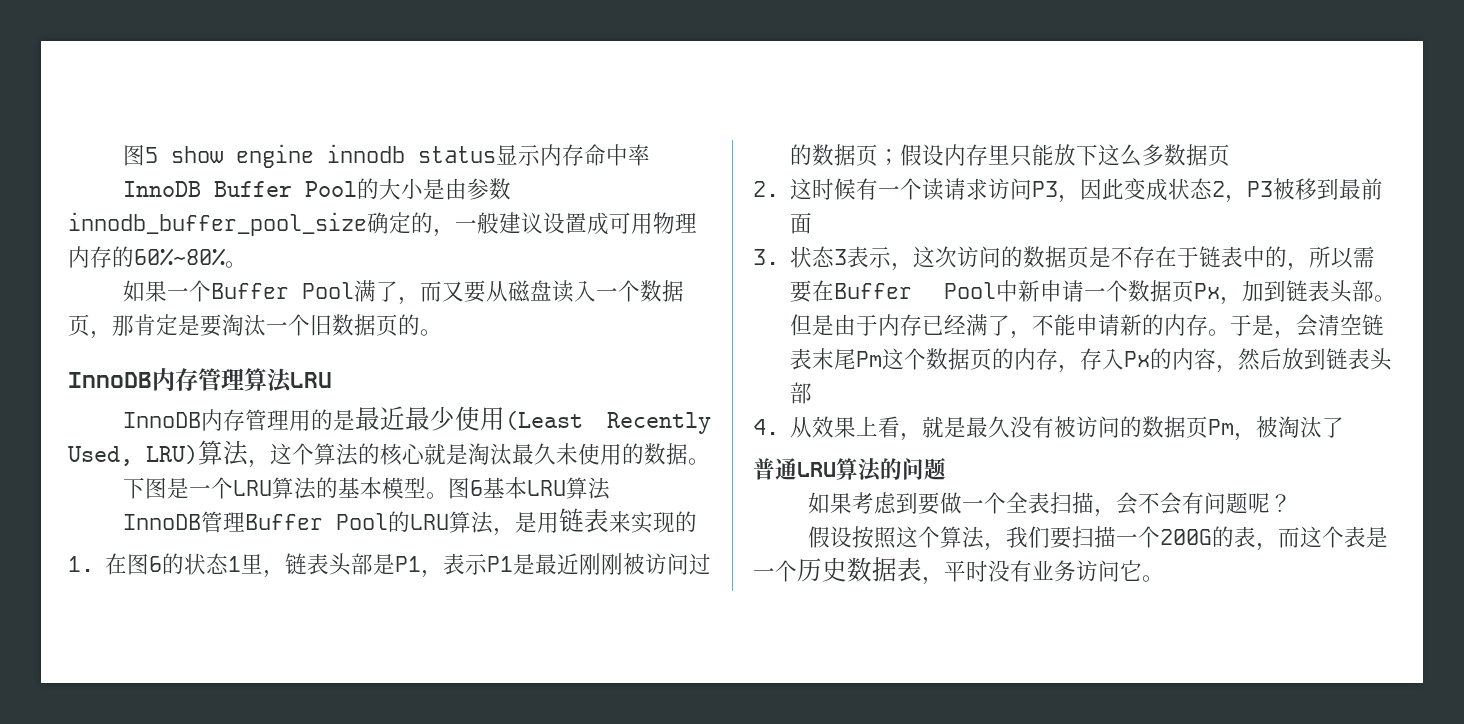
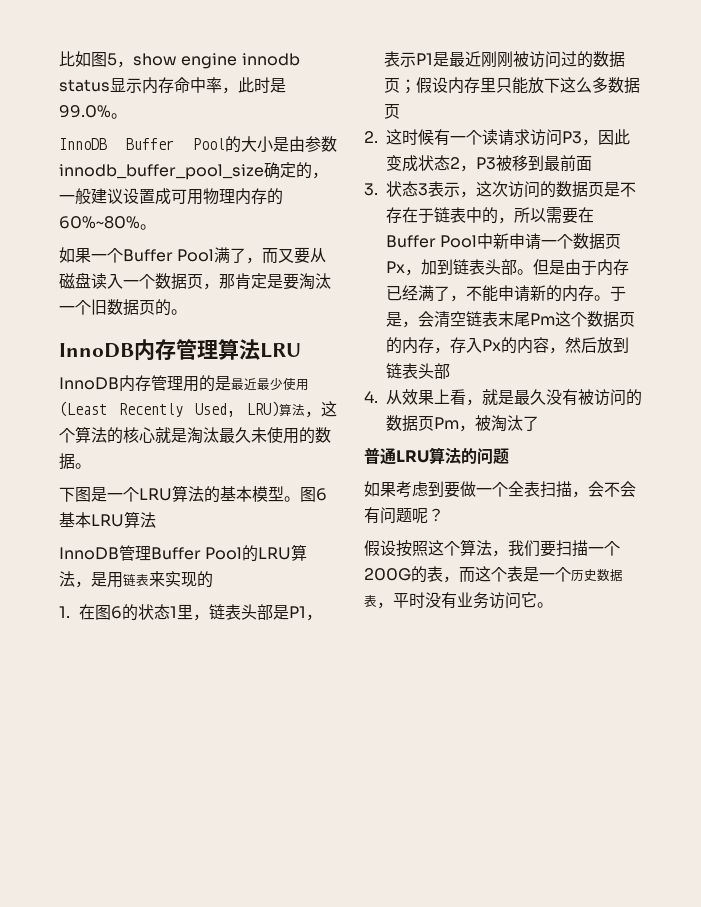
[123,144,159,166] 图5 -> [59,51,133,68] 比如图5，
(651, 155) none -> [222,77,286,94] [59,105,127,119] ，此时是99.0%。

